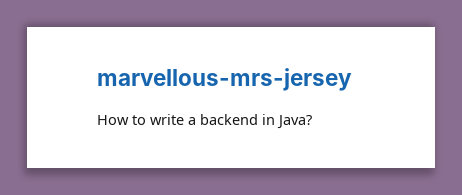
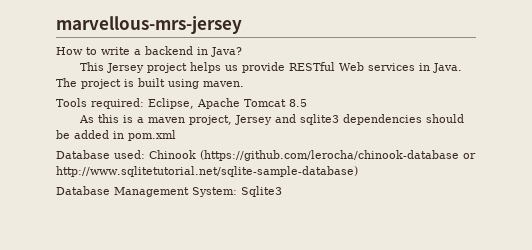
(312, 122) none -> [79,62,462,73] [56,78,244,89] [56,98,307,109] [78,114,464,125] [56,130,176,141] [56,150,476,161] [56,166,358,177] [56,186,282,197] // This Jersey project helps us provide RESTful Web services in Java. The project is built using maven. // Tools required: Eclipse, Apache Tomcat 8.5 // As this is a maven project, Jersey and sqlite3 dependencies should be added in pom.xml // Database used: Chinook (https://github.com/lerocha/chinook-database or http://www.sqlitetutorial.net/sqlite-sample-database) // Database Management System: Sqlite3

